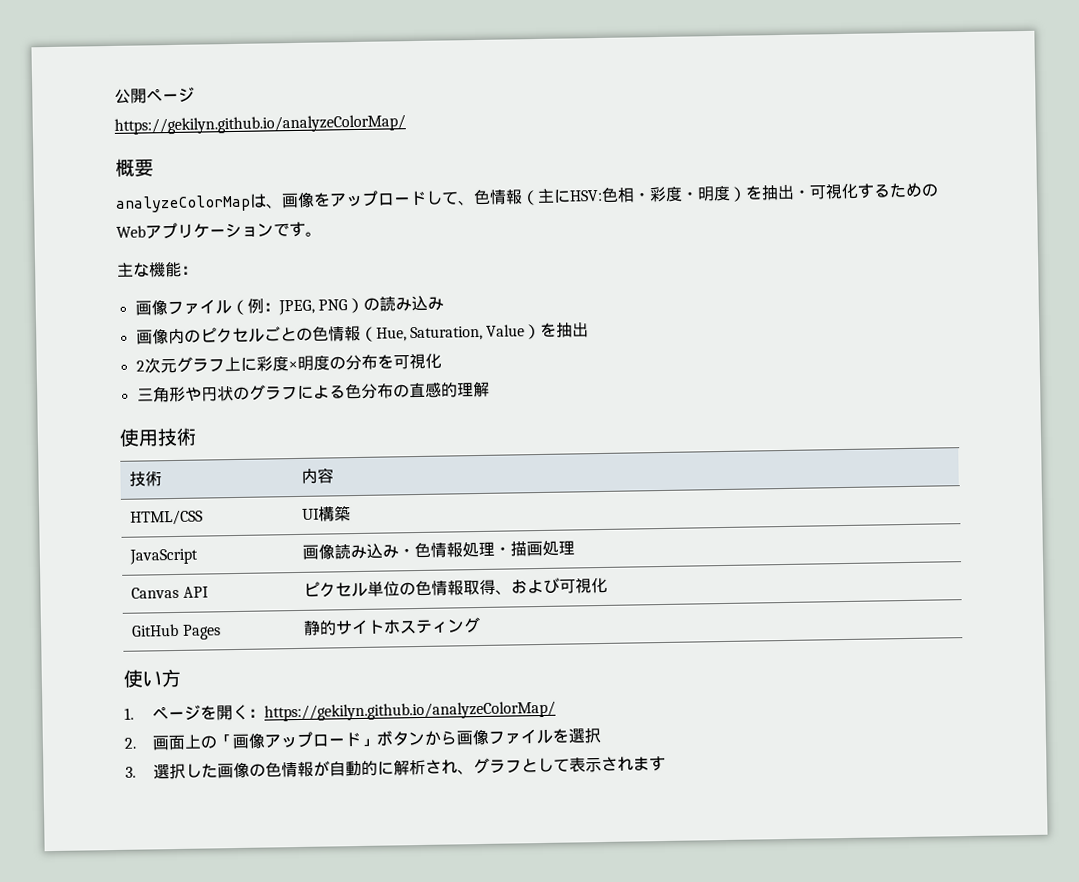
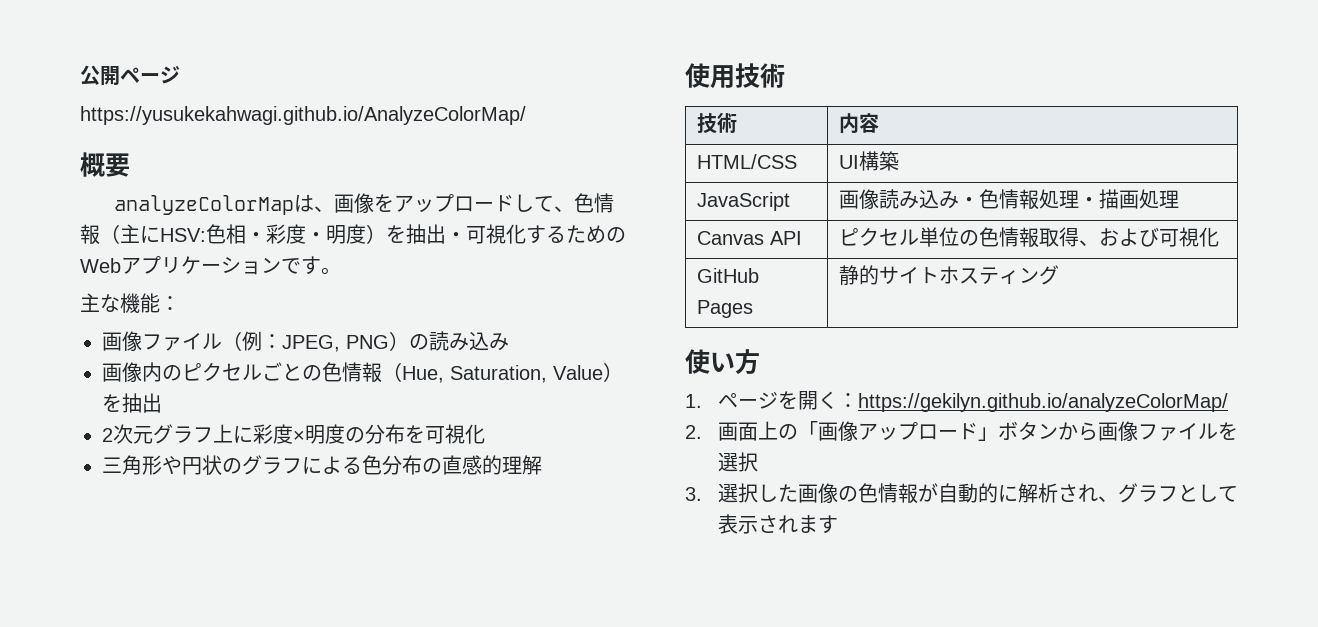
[114,114,406,135] https://gekilyn.github.io/analyzeColorMap/ -> [80,106,526,125] https://yusukekahwagi.github.io/AnalyzeColorMap/

